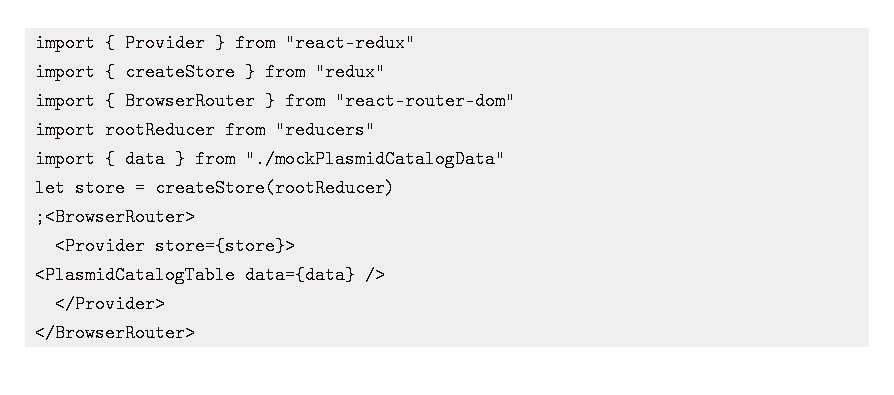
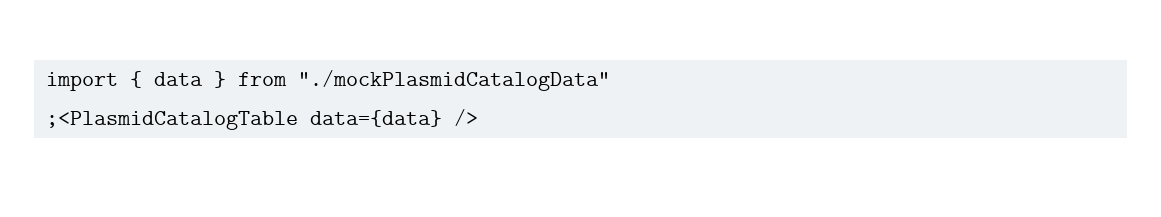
[34,34,415,52] [34,63,385,81] [34,92,515,110] [34,121,375,139] [34,150,505,168] [34,179,395,197] [34,208,195,226] [54,237,295,255] [34,266,235,284] import { Provider } from "react-redux" // import { createStore } from "redux" // import { BrowserRouter } from "react-router-dom" // import rootReducer from "reducers" // import { data } from "./mockPlasmidCatalogData" // let store = createStore(rootReducer) // ;<BrowserRouter> // <Provider store={store}> // <PlasmidCatalogTable -> [46,70,611,91] [46,111,299,130] import { data } from "./mockPlasmidCatalogData" // ;<PlasmidCatalogTable
[54,295,165,313] [34,324,195,342] // </Provider> // </BrowserRouter> -> (479, 117) none

